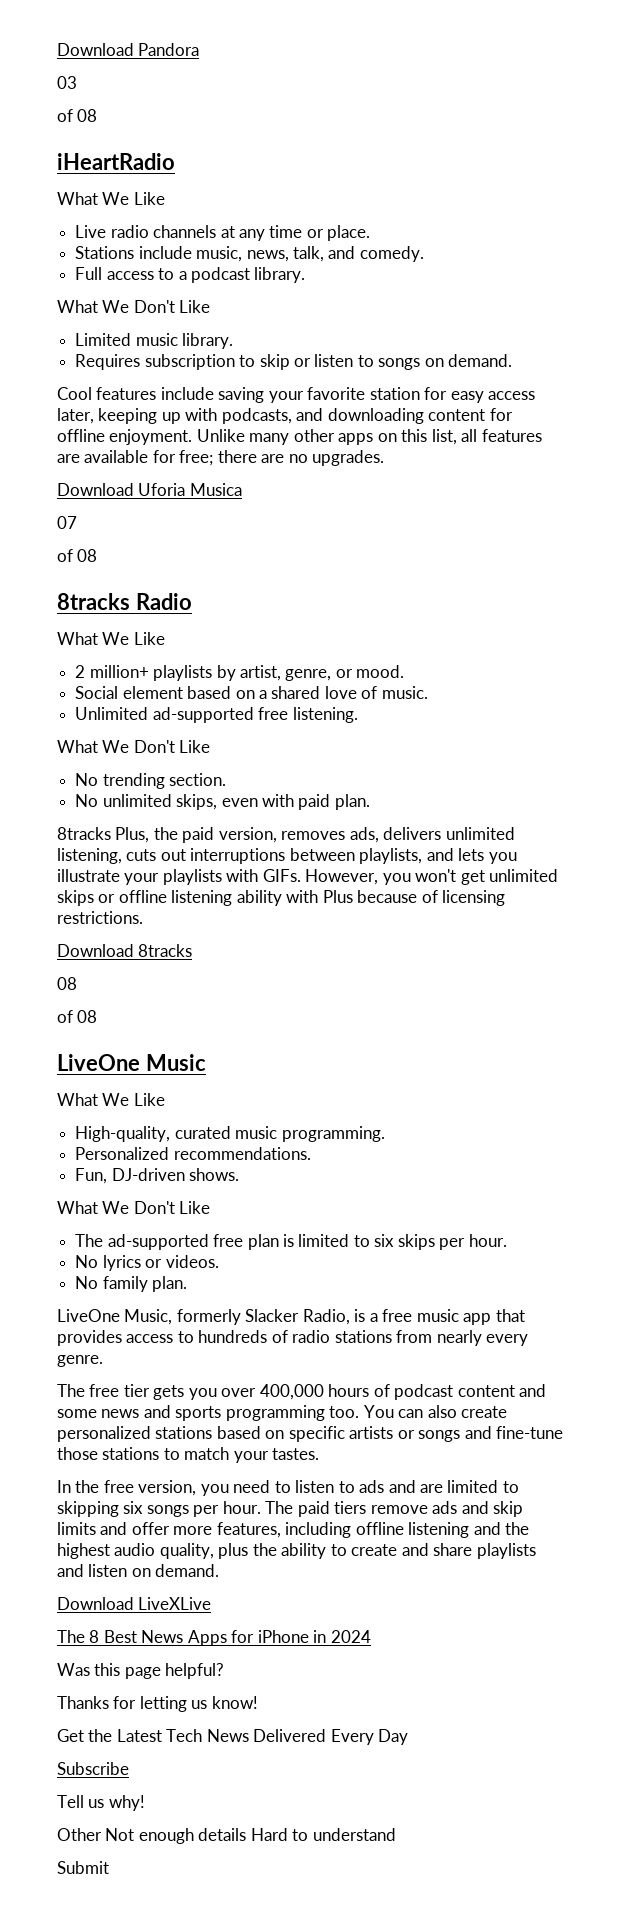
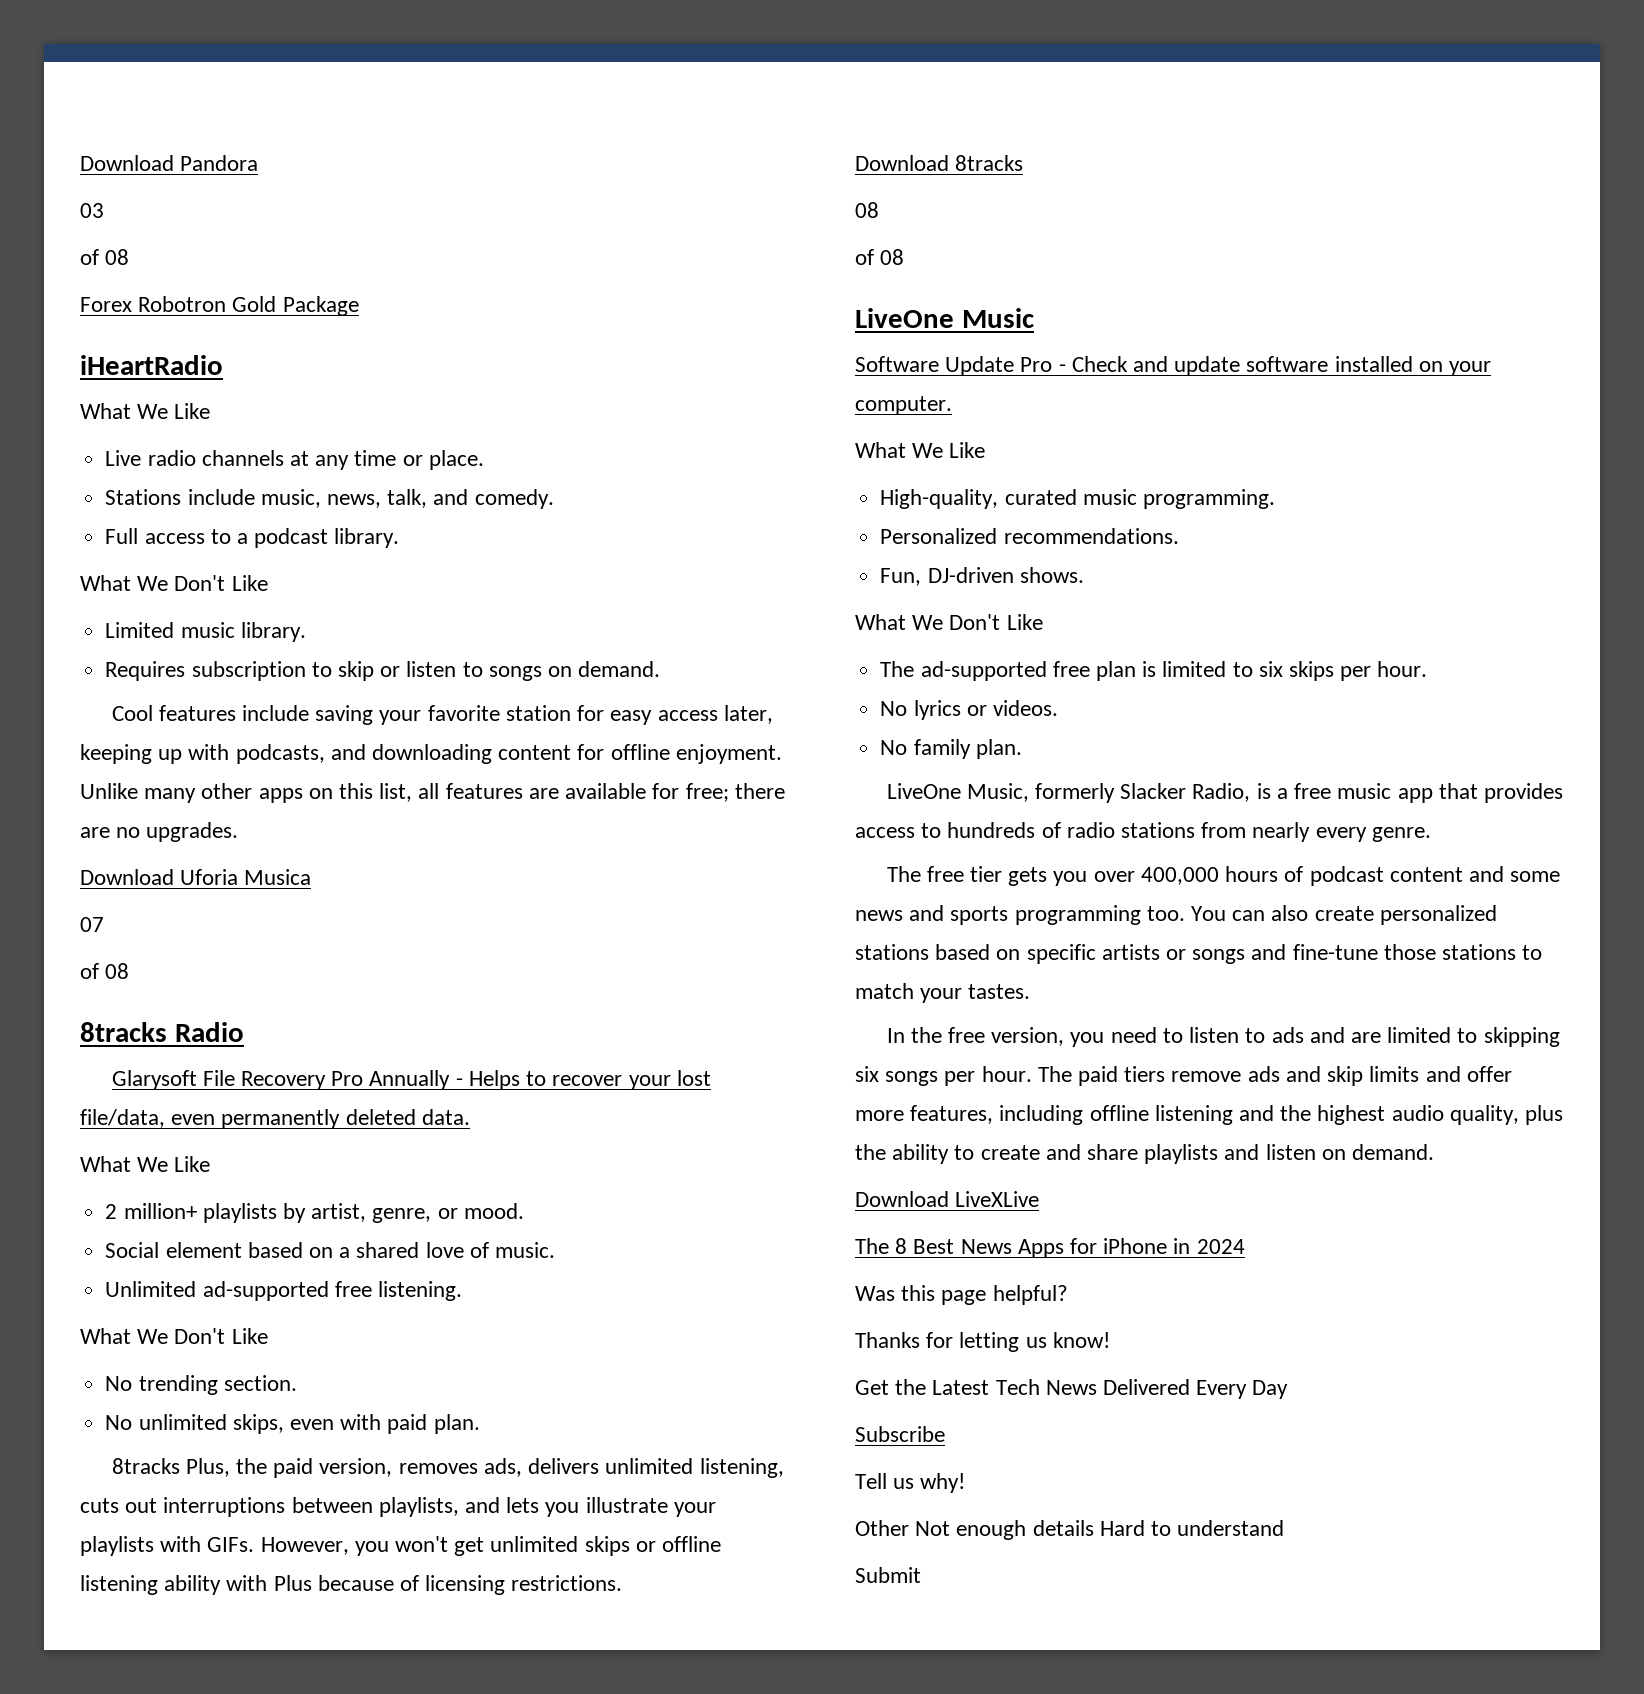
(98, 115) none -> [80,296,359,316] // Forex Robotron Gold Package
(192, 601) none -> [111,1070,711,1090] [80,1109,470,1129] // Glarysoft File Recovery Pro Annually - Helps to recover your lost file/data, even permanently deleted data.
(206, 1062) none -> [855,356,1492,376] [855,396,952,415] // Software Update Pro - Check and update software installed on your computer.

